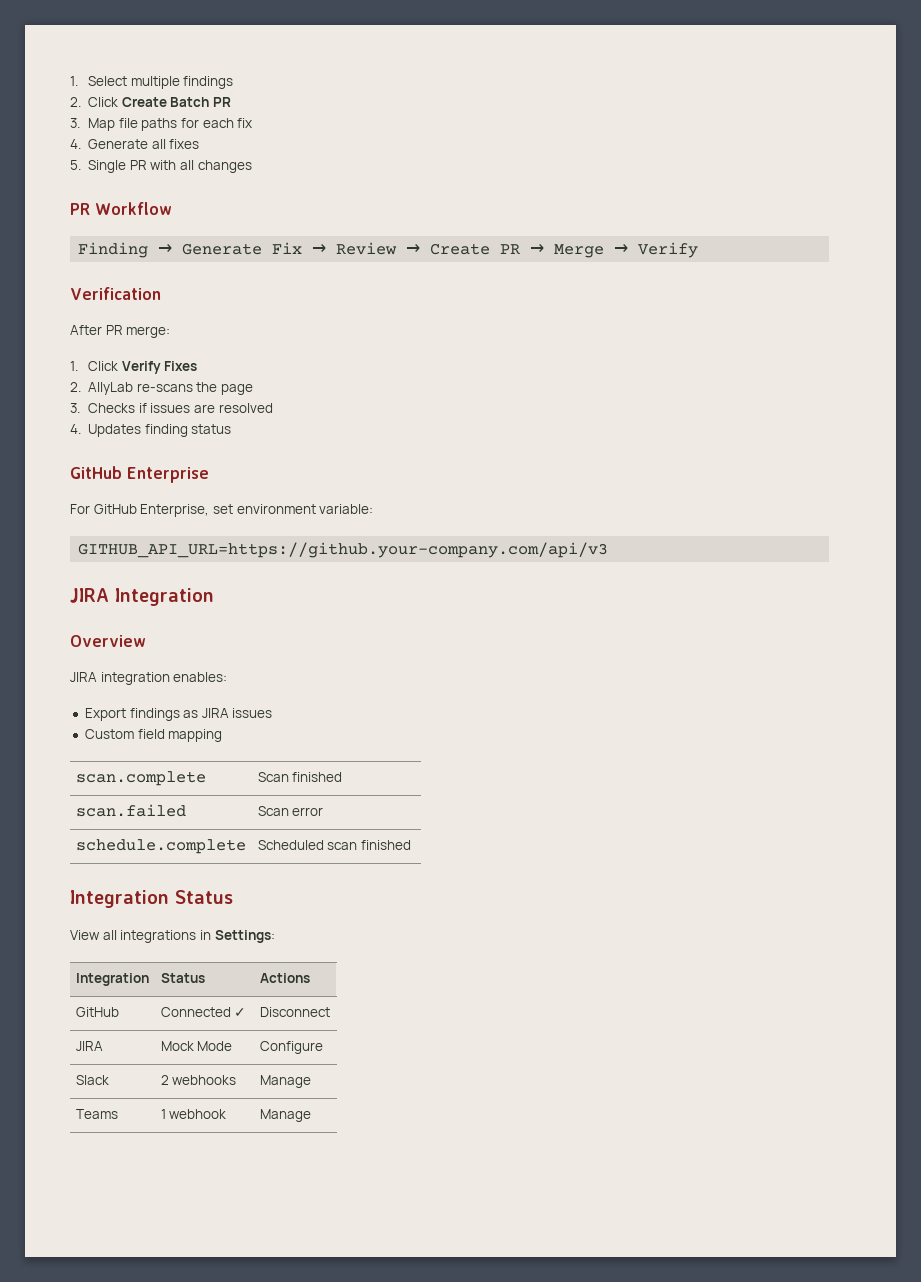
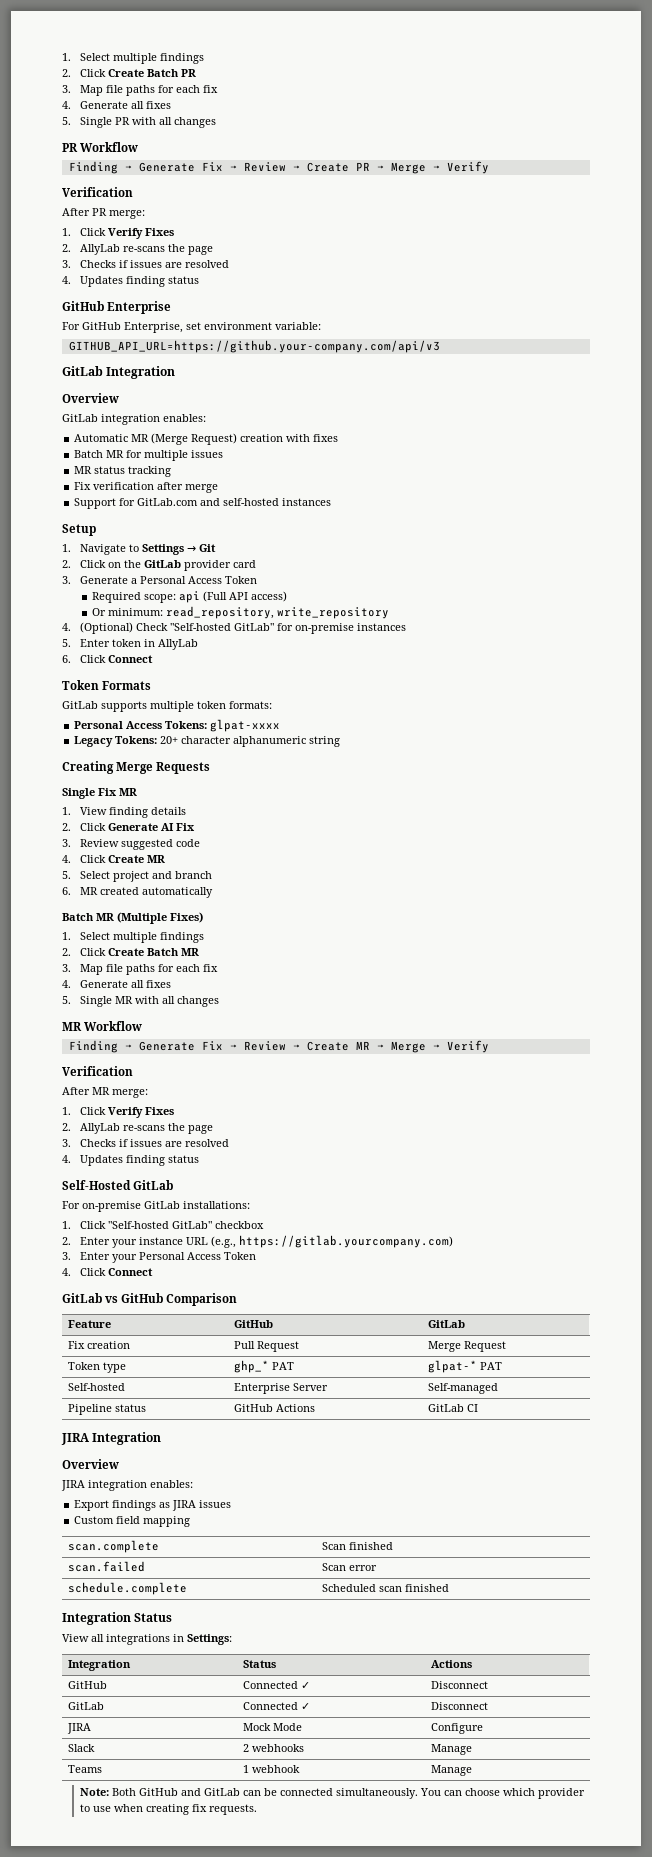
(609, 550) none -> [62,366,176,379] [62,393,119,403] [62,414,206,425] [74,433,339,445] [74,450,224,461] [74,466,172,477] [74,482,219,493] [74,498,332,509] [62,524,96,536] [62,544,216,555] [62,560,256,571] [62,576,257,584] [91,591,287,603] [91,606,389,619] [62,622,406,634] [62,639,198,650] [62,655,153,663] [62,680,152,690] [62,701,272,712] [74,719,281,732] [74,736,341,747] [62,761,211,774] [62,788,137,799] [62,807,186,818] [62,823,195,831] [62,839,200,850] [62,855,165,863] [62,871,212,882] [62,887,213,898] [62,912,203,924] [62,932,204,943] [62,948,199,956] [62,964,218,975] [62,980,171,988] [62,996,219,1007] [62,1021,143,1031] [68,1040,489,1053] [62,1066,133,1076] [62,1087,148,1098] [62,1107,174,1118] [62,1123,213,1134] [62,1139,229,1147] [62,1155,199,1166] [62,1180,174,1190] [62,1201,250,1212] [62,1221,264,1229] [62,1235,453,1248] [62,1252,256,1263] [62,1268,153,1276] [62,1293,238,1306] [68,1320,112,1328] [234,1320,274,1328] [428,1320,466,1328] [68,1341,131,1349] [234,1341,300,1352] [428,1341,507,1352] [68,1362,127,1373] [234,1360,295,1373] [428,1360,503,1373] [68,1383,126,1391] [234,1383,329,1394] [428,1383,499,1394] [68,1404,147,1415] [234,1404,316,1412] [428,1404,479,1412] // GitLab Integration // Overview // GitLab integration enables: // Automatic MR (Merge Request) creation with fixes // Batch MR for multiple issues // MR status tracking // Fix verification after merge // Support for GitLab.com and self-hosted instances // Setup // 1. Navigate to Settings → Git // 2. Click on the GitLab provider card // 3. Generate a Personal Access Token // Required scope: api (Full API access) // Or minimum: read_repository, write_repository // 4. (Optional) Check "Self-hosted GitLab" for on-premise instances // 5. Enter token in AllyLab // 6. Click Connect // Token Formats // GitLab supports multiple token formats: // Personal Access Tokens: glpat-xxxx // Legacy Tokens: 20+ character alphanumeric string // Creating Merge Requests // Single Fix MR // 1. View finding details // 2. Click Generate AI Fix // 3. Review suggested code // 4. Click Create MR // 5. Select project and branch // 6. MR created automatically // Batch MR (Multiple Fixes) // 1. Select multiple findings // 2. Click Create Batch MR // 3. Map file paths for each fix // 4. Generate all fixes // 5. Single MR with all changes // MR Workflow // Finding → Generate Fix → Review → Create MR → Merge → Verify // Verification // After MR merge: // 1. Click Verify Fixes // 2. AllyLab re-scans the page // 3. Checks if issues are resolved // 4. Updates finding status // Self-Hosted GitLab // For on-premise GitLab installations: // 1. Click "Self-hosted GitLab" checkbox // 2. Enter your instance URL (e.g., https://gitlab.yourcompany.com) // 3. Enter your Personal Access Token // 4. Click Connect // GitLab vs GitHub Comparison // Feature | GitHub | GitLab // Fix creation | Pull Request | Merge Request // Token type | ghp_* PAT | glpat-* PAT // Self-hosted | Enterprise Server | Self-managed // Pipeline status | GitHub Actions | GitLab CI
(330, 1012) none -> [68,1702,105,1710] [243,1702,311,1710] [431,1702,489,1710] // GitLab | Connected ✓ | Disconnect
(311, 1115) none -> [79,1788,585,1799] [79,1804,257,1815] // Note: Both GitHub and GitLab can be connected simultaneously. You can choose which provider to use when creating fix requests.

